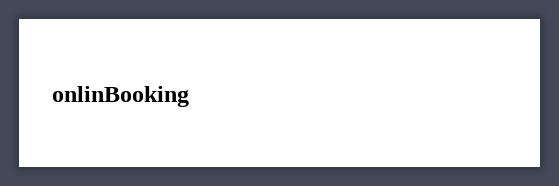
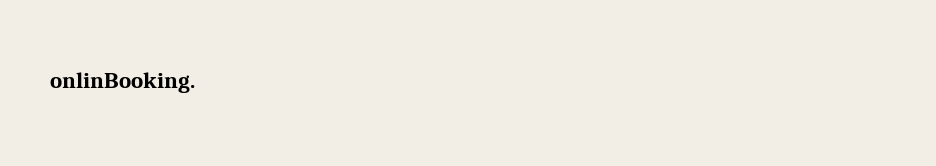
[52,86,189,107] onlinBooking -> [50,72,195,93] onlinBooking.

